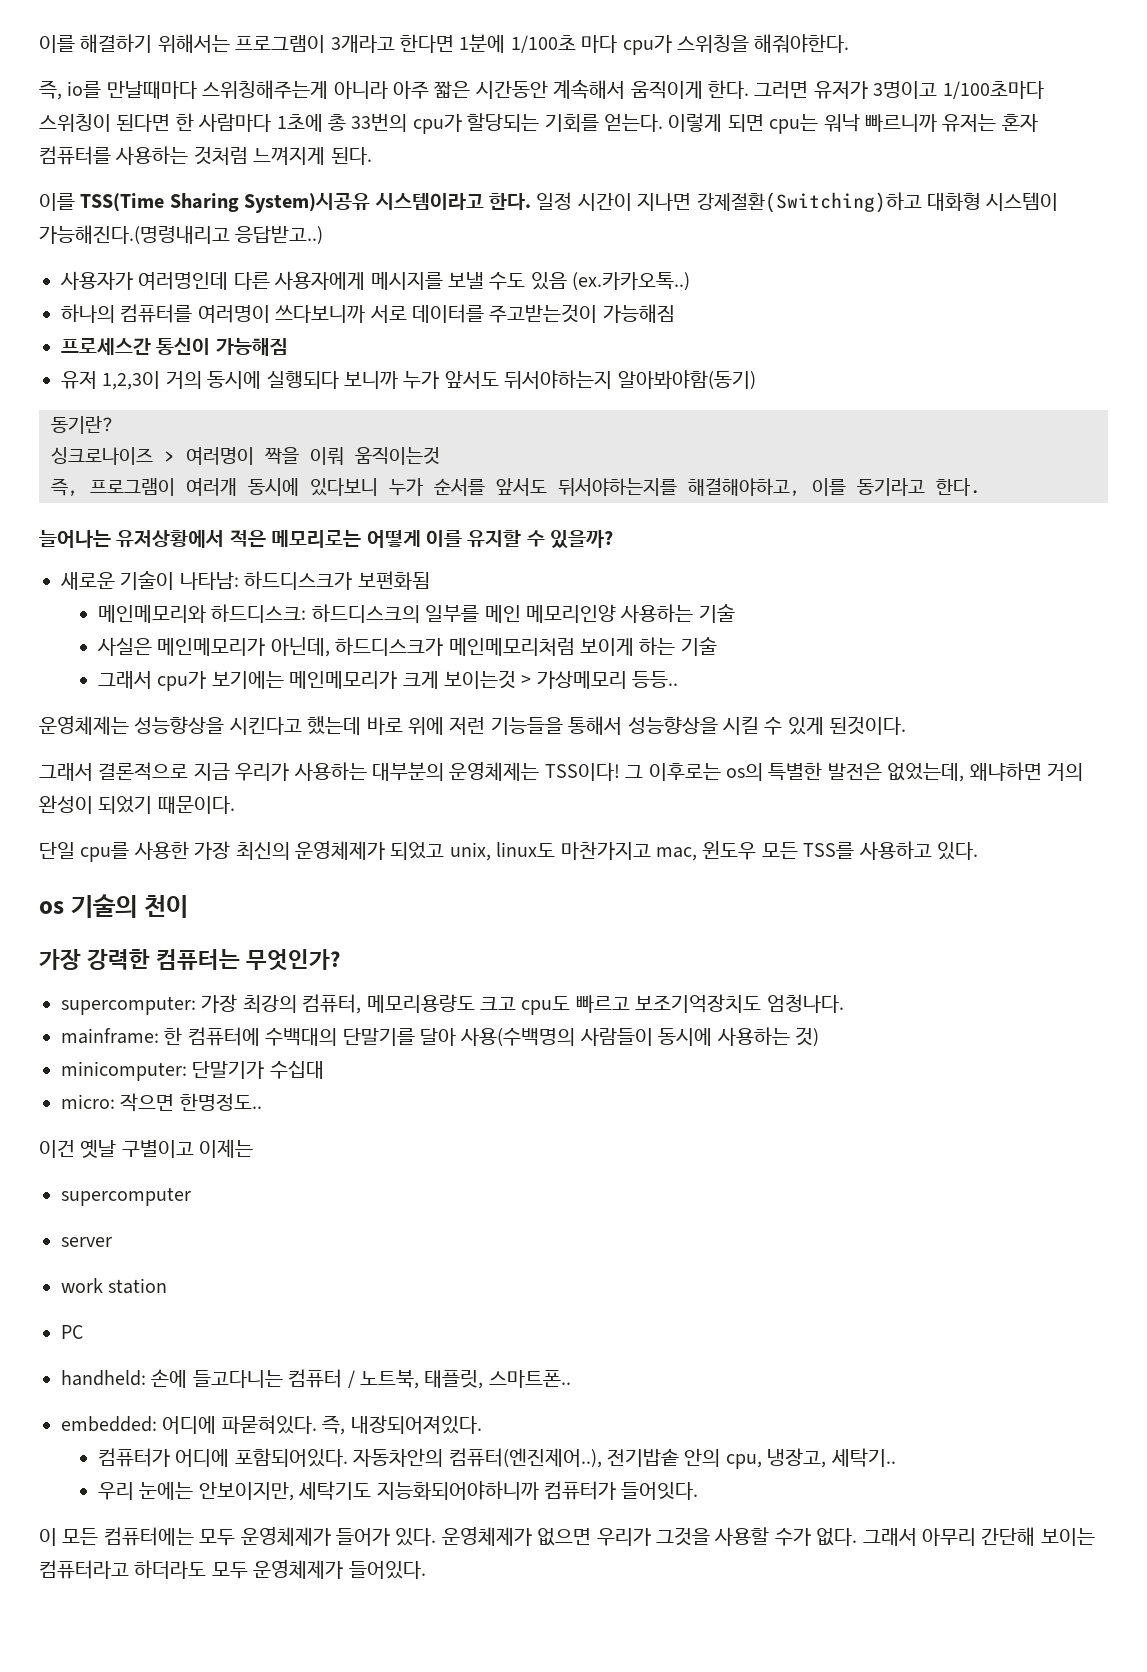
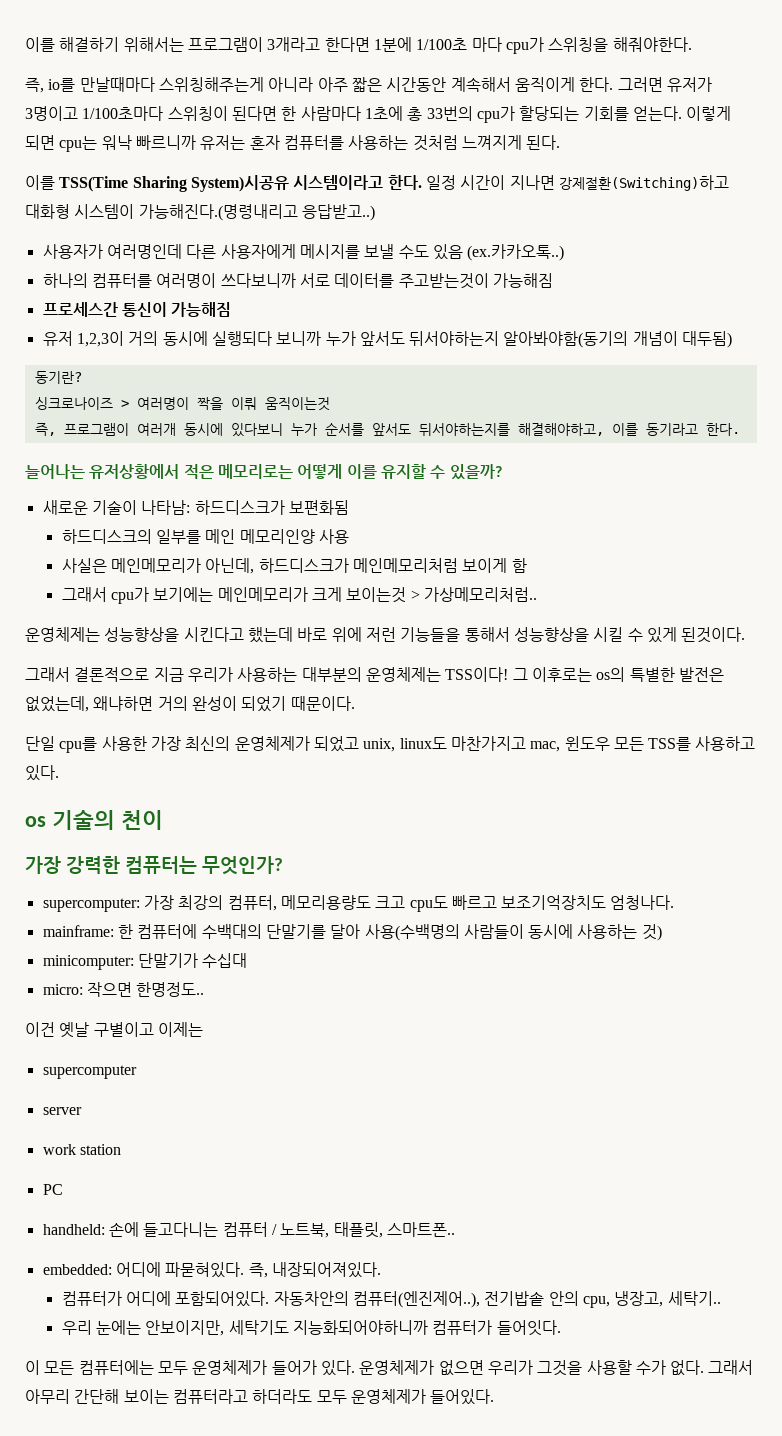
[617,370,756,390] 알아봐야함(동기) -> [503,331,733,348] 알아봐야함(동기의 개념이 대두됨)
[98,604,307,623] 메인메모리와 하드디스크: -> (349, 507) none
[620,604,735,623] 사용하는 기술 -> [318,529,349,544] 사용
[639,637,717,656] 하는 기술 -> [511,558,527,573] 함
[536,671,679,689] 가상메모리 등등.. -> [423,587,537,602] 가상메모리처럼..

